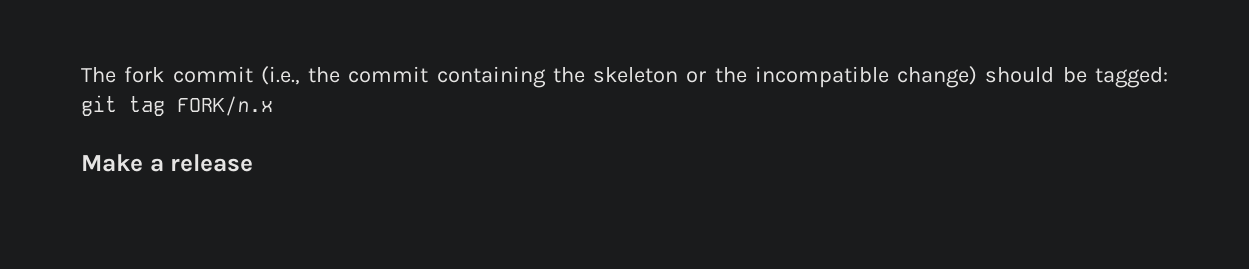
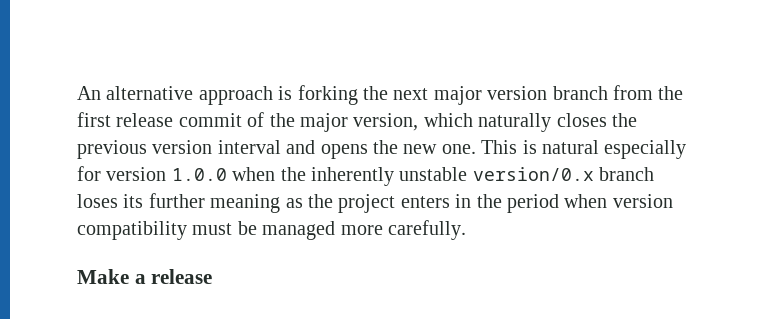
[81,66,1168,88] [81,95,273,116] The fork commit (i.e., the commit containing the skeleton or the incompatible change) should be tagged: git tag FORK/n.x -> [77,85,684,105] [77,112,637,132] [77,140,687,159] [77,166,655,186] [77,193,673,213] [77,220,466,240] An alternative approach is forking the next major version branch from the first release commit of the major version, which naturally closes the previous version interval and opens the new one. This is natural especially for version 1.0.0 when the inherently unstable version/0.x branch loses its further meaning as the project enters in the period when version compatibility must be managed more carefully.

